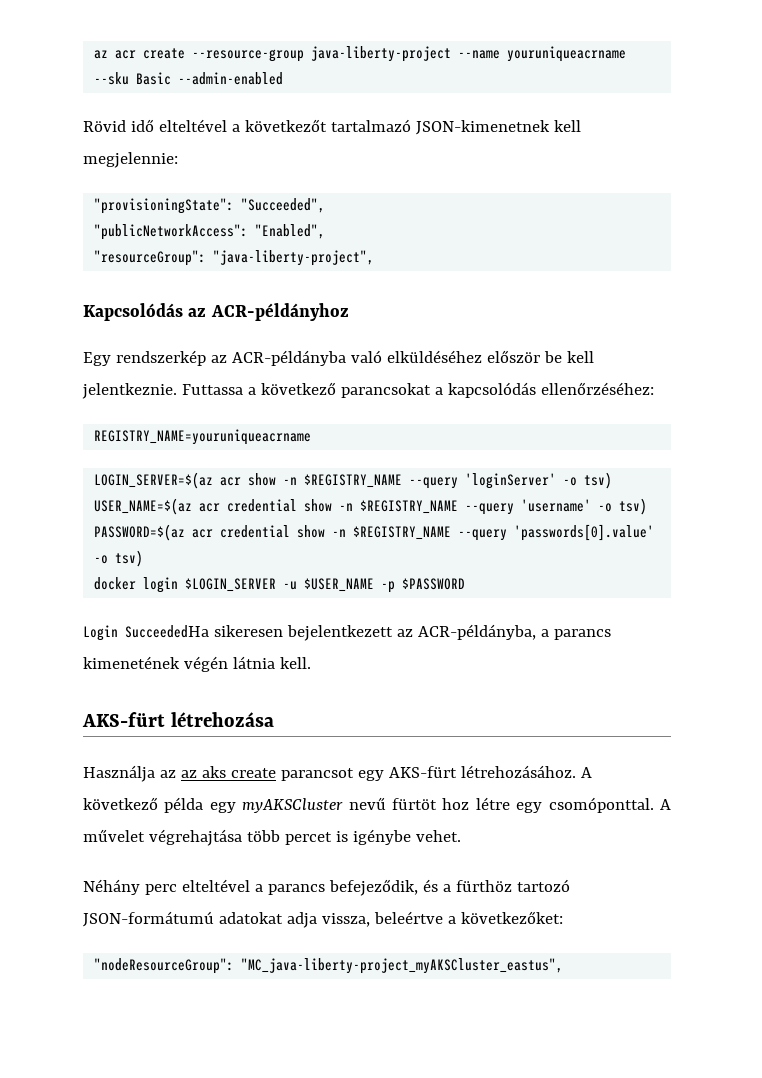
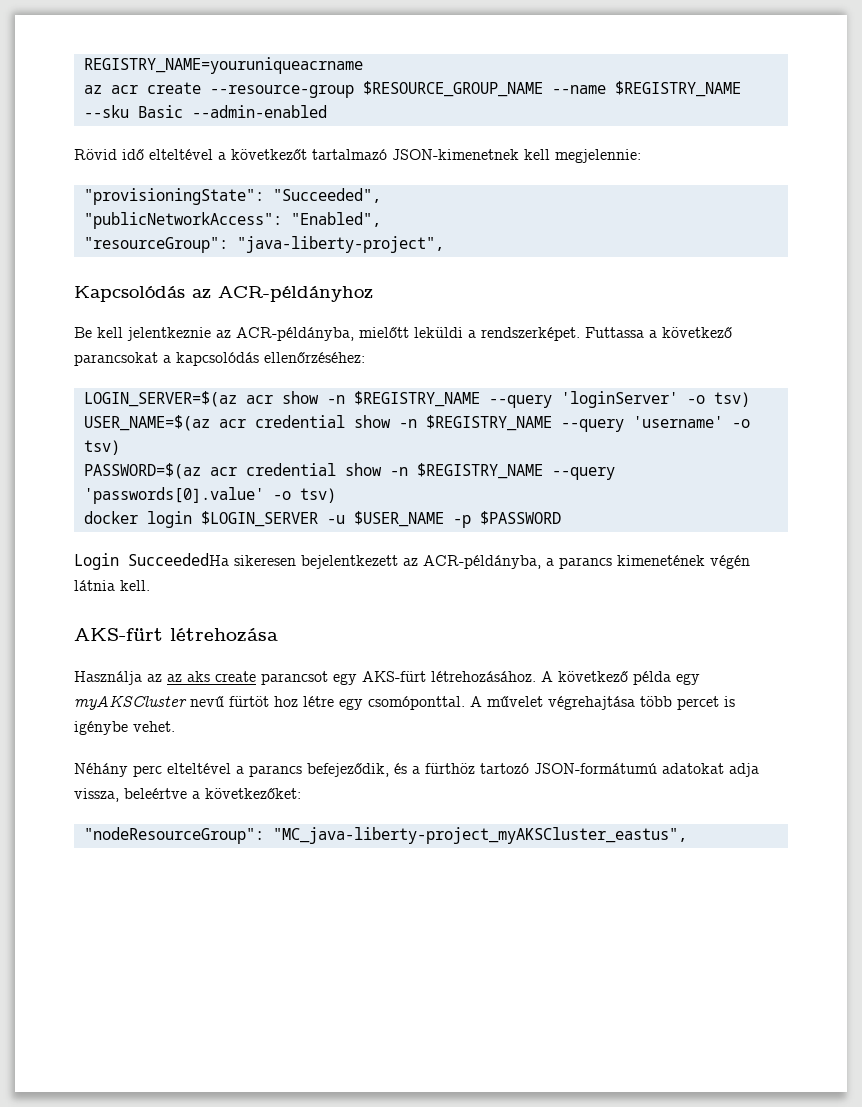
(94, 54) none -> [83,57,363,74] REGISTRY_NAME=youruniqueacrname //
[311,46,627,62] java-liberty-project --name youruniqueacrname -> [362,81,741,97] $RESOURCE_GROUP_NAME --name $REGISTRY_NAME
[83,350,594,366] [82,383,177,399] Egy rendszerkép az ACR-példányba való elküldéséhez először be kell jelentkeznie. -> [74,327,580,341] Be kell jelentkeznie az ACR-példányba, mielőtt leküldi a rendszerképet.
[94,429,312,445] // REGISTRY_NAME=youruniqueacrname -> (365, 357) none

